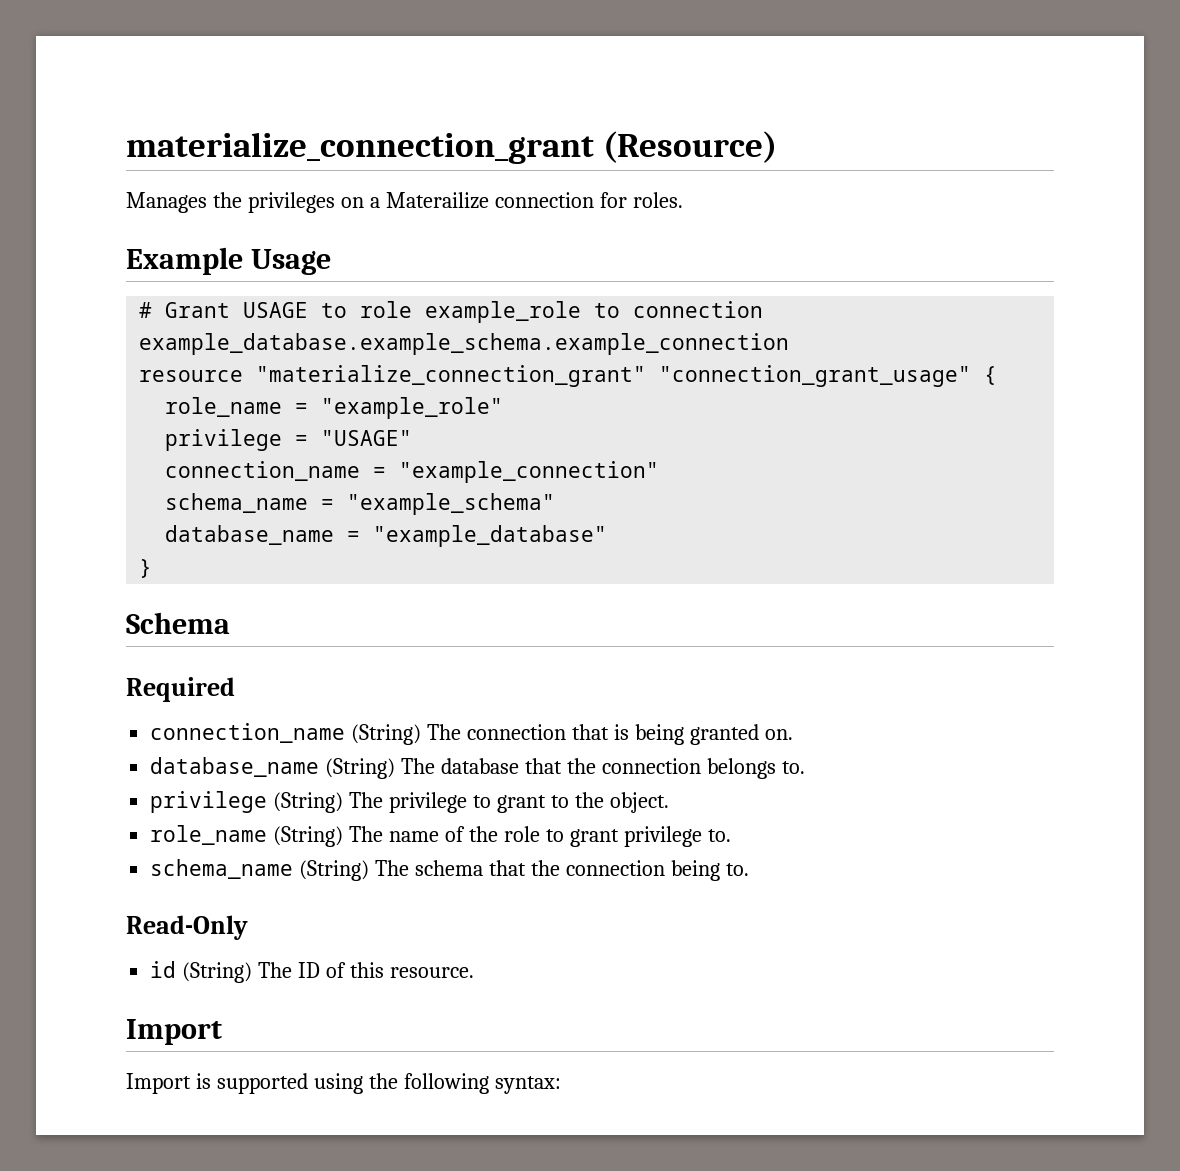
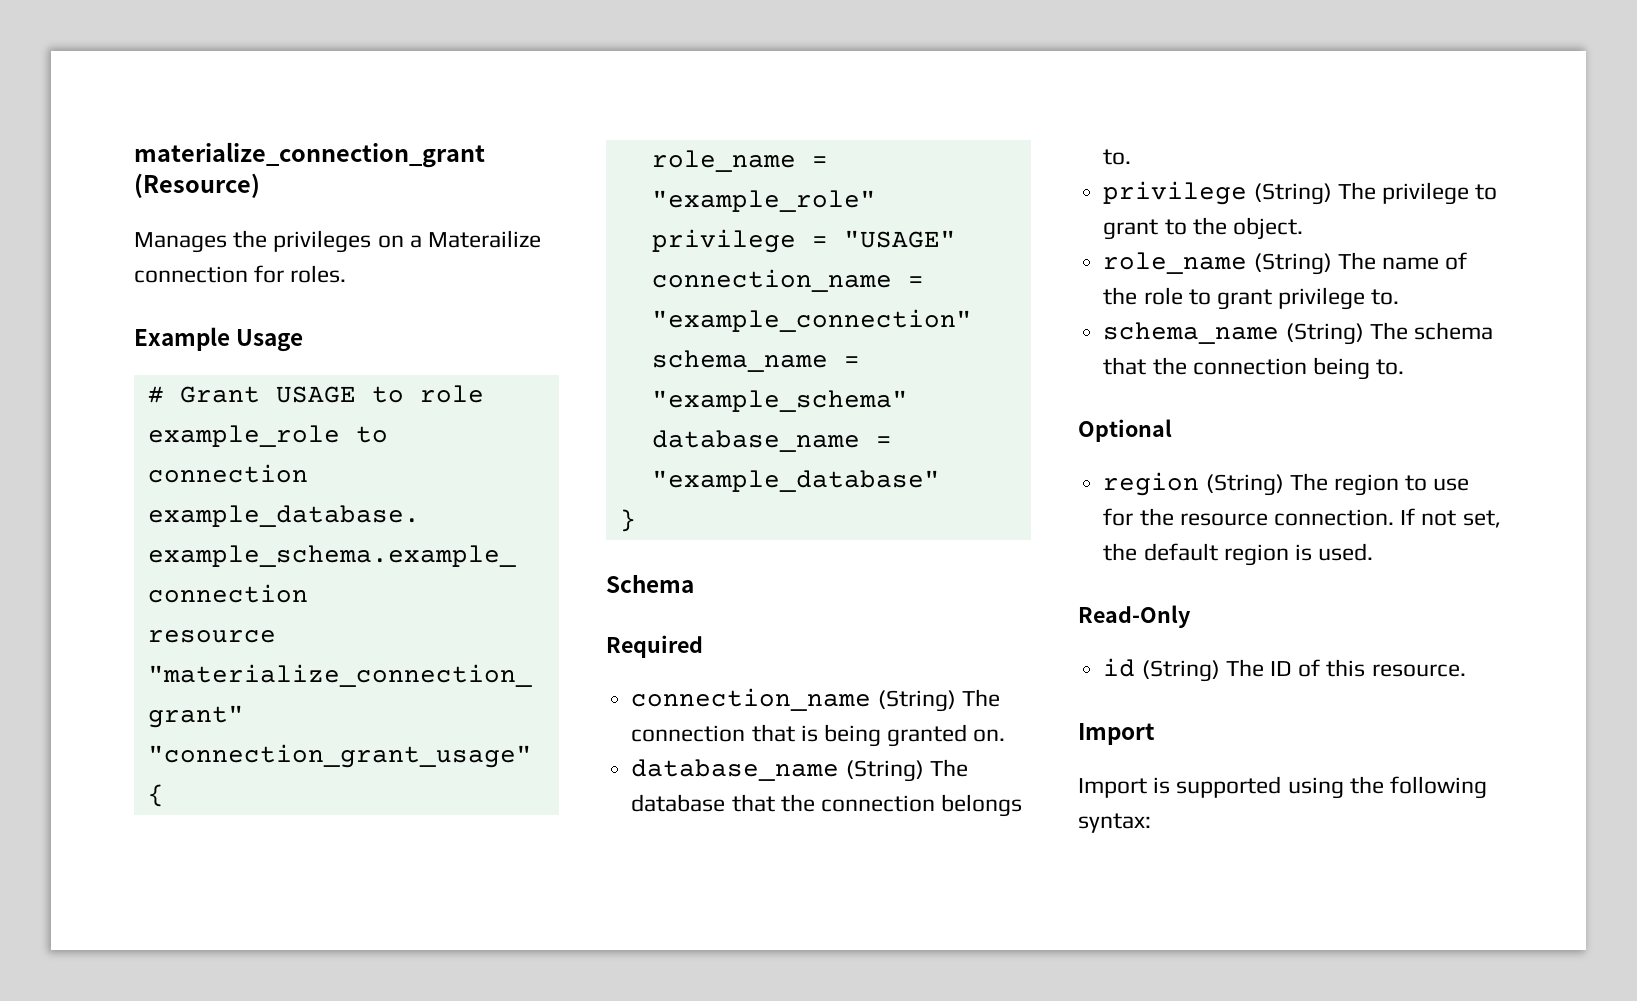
(749, 869) none -> [1078,419,1172,442] [1103,472,1470,496] [1103,508,1501,528] [1103,543,1374,566] // Optional // region (String) The region to use for the resource connection. If not set, the default region is used.

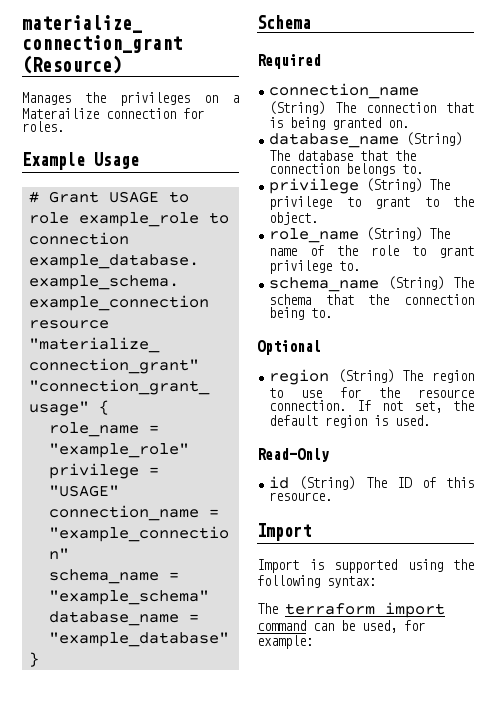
(1151, 823) none -> [257,602,445,618] [257,620,425,633] [257,635,313,649] // The terraform import command can be used, for example:

